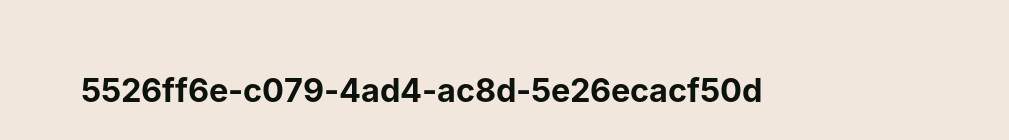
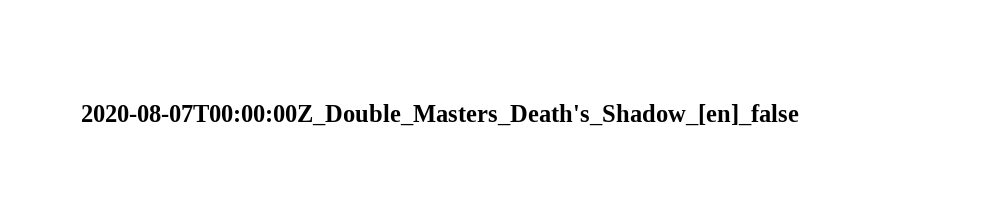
[81,77,762,102] 5526ff6e-c079-4ad4-ac8d-5e26ecacf50d -> [81,104,799,126] 2020-08-07T00:00:00Z_Double_Masters_Death's_Shadow_[en]_false

